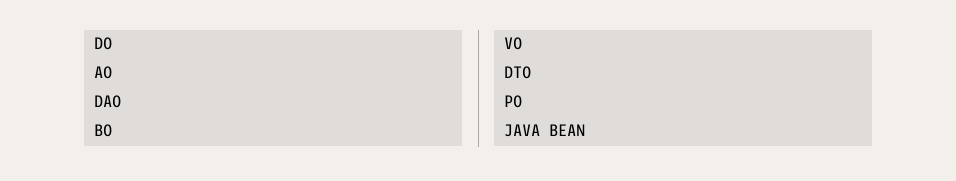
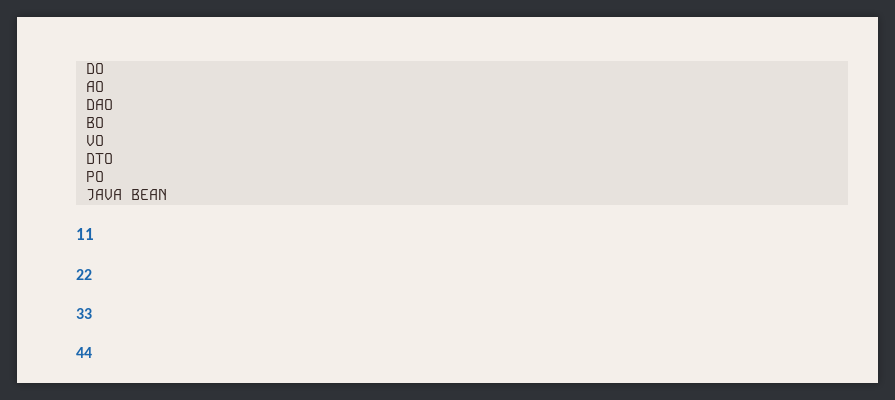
(586, 130) none -> [76,228,94,240] [76,269,92,280] [76,308,92,319] [76,347,92,358] // 11 // 22 // 33 // 44

